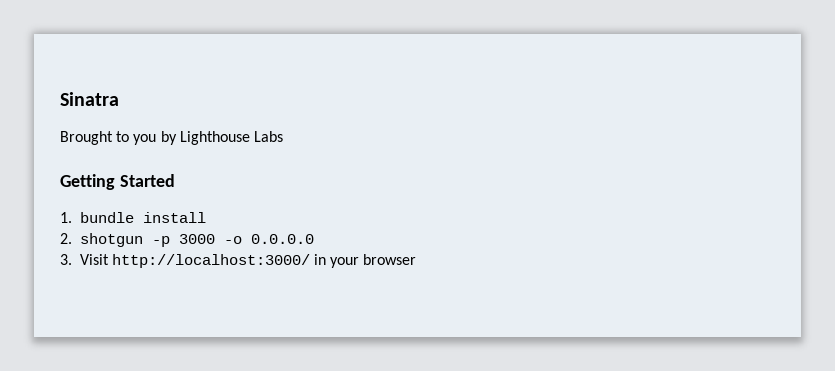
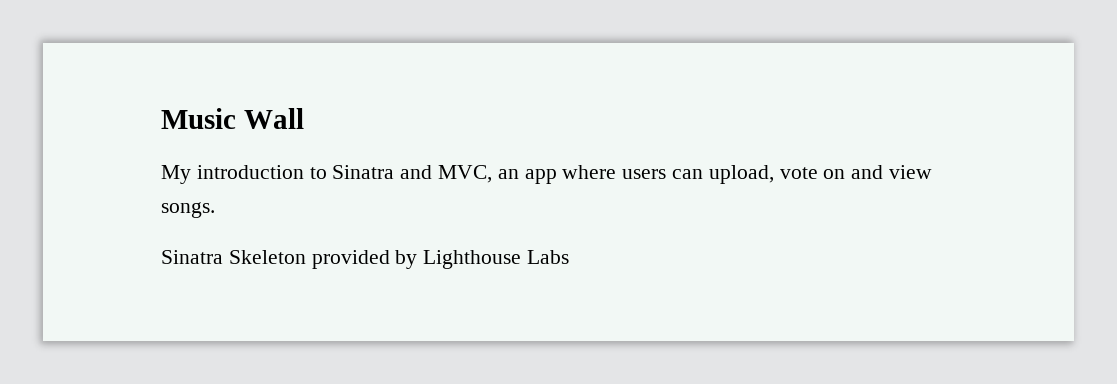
[60,92,119,106] [60,131,283,145] [60,174,175,190] [60,212,206,223] [60,233,314,247] [60,254,417,268] Sinatra // Brought to you by Lighthouse Labs // Getting Started // 1. bundle install // 2. shotgun -p 3000 -o 0.0.0.0 // 3. Visit http://localhost:3000/ in your browser -> [161,108,304,129] [161,165,933,184] [161,202,215,218] [161,250,570,269] Music Wall // My introduction to Sinatra and MVC, an app where users can upload, vote on and view songs. // Sinatra Skeleton provided by Lighthouse Labs

